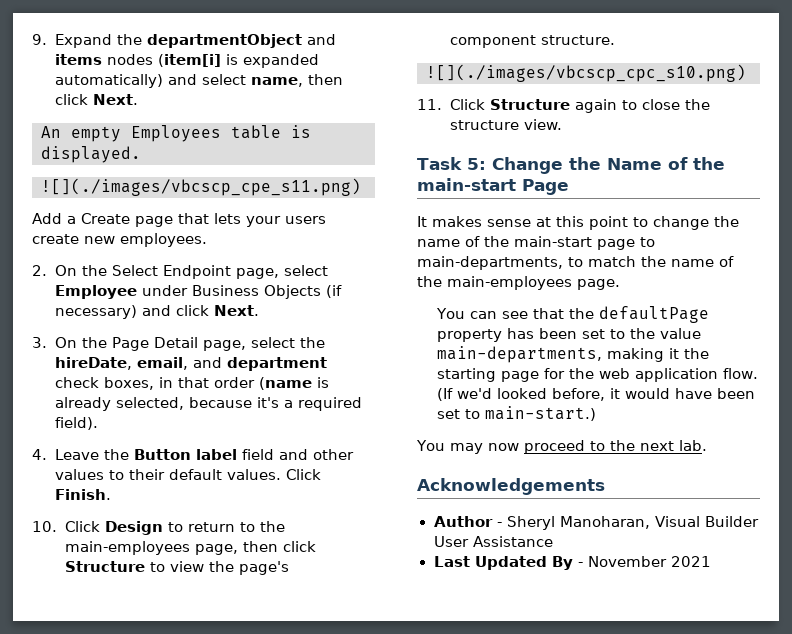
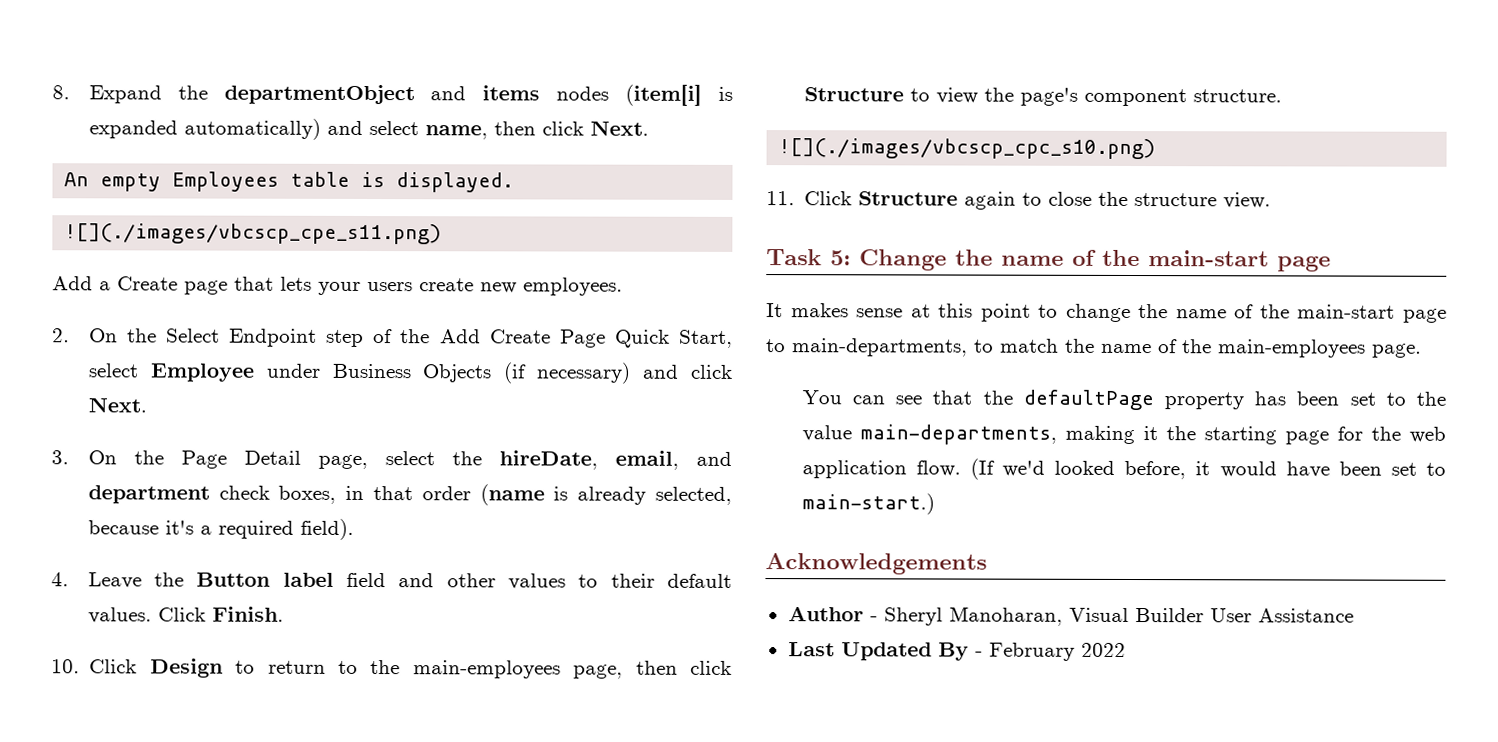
[32,34,47,45] 9. -> [52,85,70,100] 8.
[235,268,279,279] page, -> [326,329,734,348] step of the Add Create Page Quick Start,
[606,157,725,170] [417,178,569,195] Name of the main-start Page -> [1001,249,1331,272] name of the main-start page
[416,440,707,454] // You may now proceed to the next lab. -> (935, 504) none
[587,556,711,567] November 2021 -> [988,642,1126,661] February 2022

